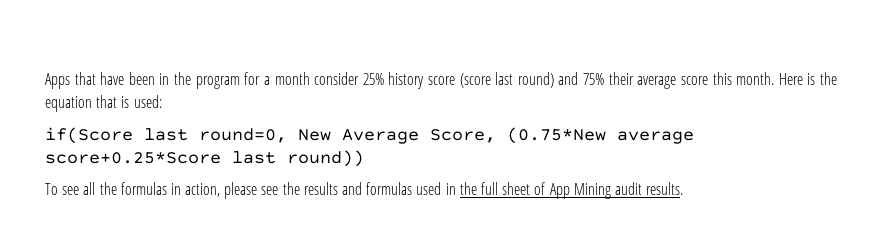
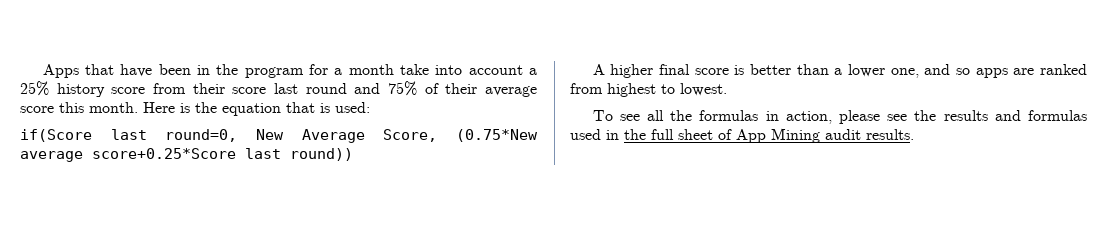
[314,72,554,89] consider 25% history score (score last round) -> [399,64,537,75] [20,81,347,97] take into account a 25% history score from their score last round
(605, 79) none -> [424,83,439,94] of
(364, 158) none -> [592,64,1087,78] [570,83,727,97] // A higher final score is better than a lower one, and so apps are ranked from highest to lowest.

